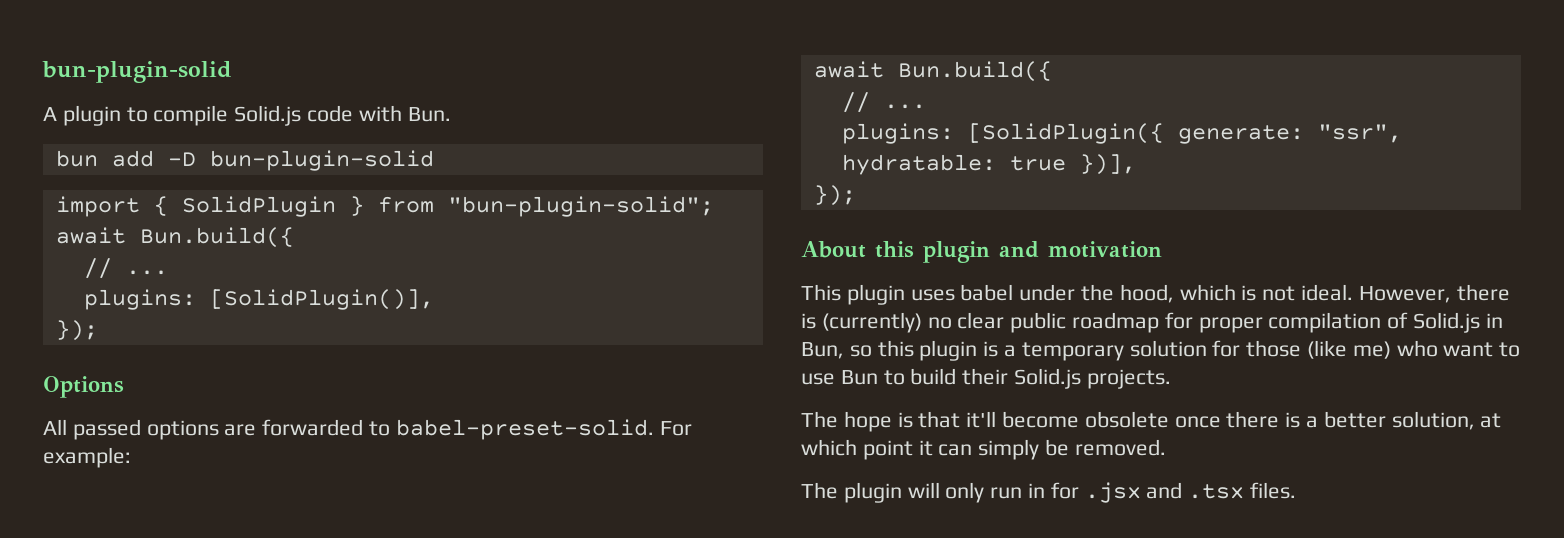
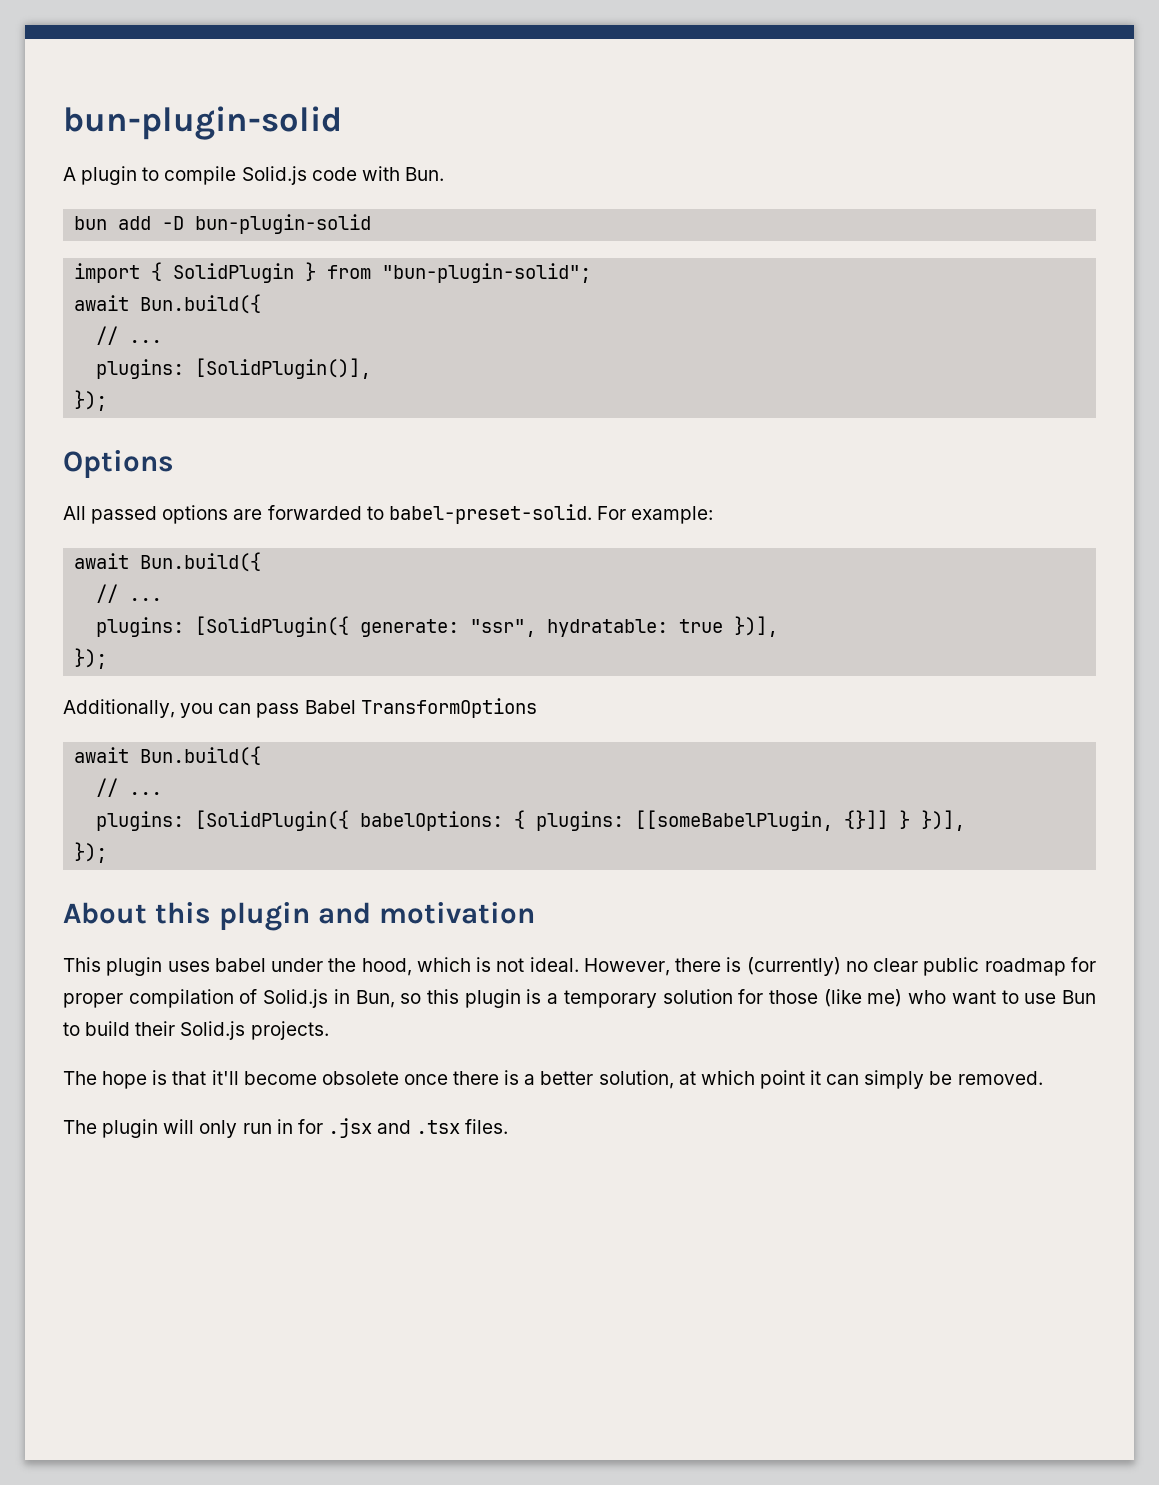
(856, 195) none -> [63,698,537,718] [74,746,262,766] [96,778,163,797] [96,810,966,831] [74,842,108,863] // Additionally, you can pass Babel TransformOptions // await Bun.build({ // // ... // plugins: [SolidPlugin({ babelOptions: { plugins: [[someBabelPlugin, {}]] } })], // });

